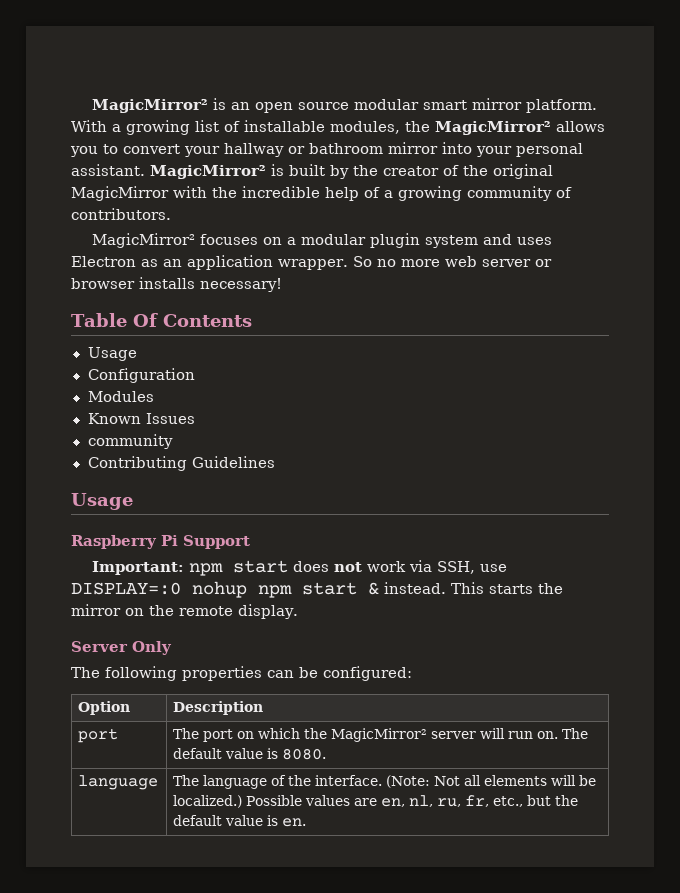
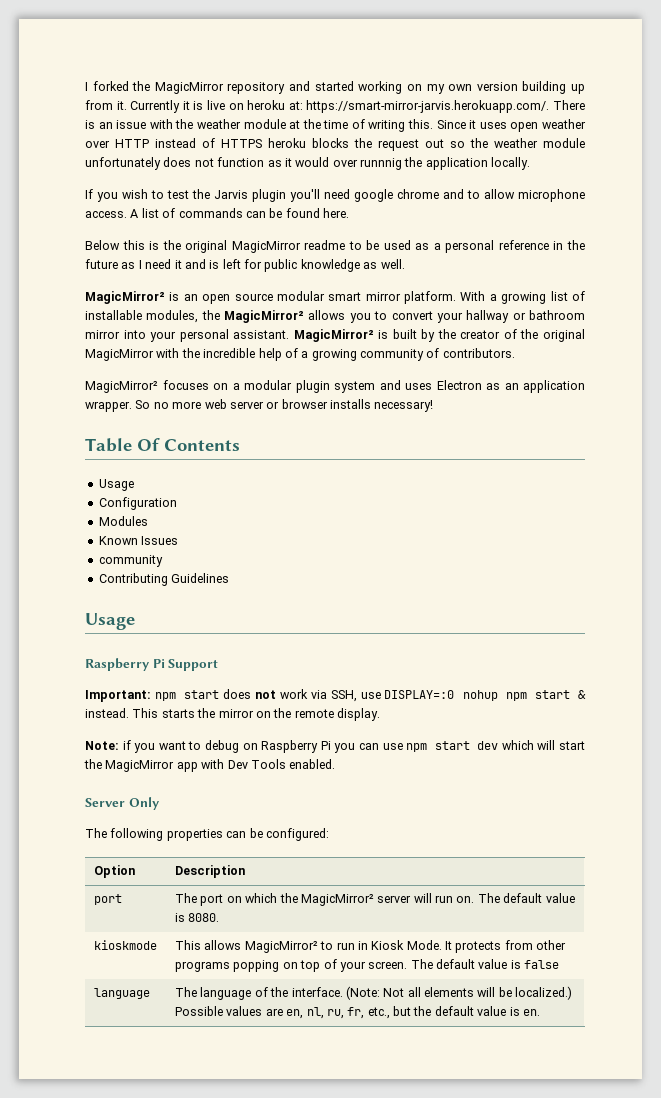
(91, 106) none -> [85,81,586,94] [85,100,585,113] [85,119,586,132] [85,138,585,151] [85,157,531,170] [85,189,585,202] [85,208,349,218] [85,240,586,253] [85,259,405,272] I forked the MagicMirror repository and started working on my own version building up from it. Currently it is live on heroku at: https://smart-mirror-jarvis.herokuapp.com/. There is an issue with the weather module at the time of writing this. Since it uses open weather over HTTP instead of HTTPS heroku blocks the request out so the weather module unfortunately does not function as it would over runnnig the application locally. // If you wish to test the Jarvis plugin you'll need google chrome and to allow microphone access. A list of commands can be found here. // Below this is the original MagicMirror readme to be used as a personal reference in the future as I need it and is left for public knowledge as well. //
(298, 611) none -> [85,740,585,753] [84,759,336,772] // Note: if you want to debug on Raspberry Pi you can use npm start dev which will start the MagicMirror app with Dev Tools enabled.
(327, 754) none -> [93,940,157,950] [174,940,567,953] [174,959,560,972] // kioskmode | This allows MagicMirror² to run in Kiosk Mode. It protects from other programs popping on top of your screen. The default value is false

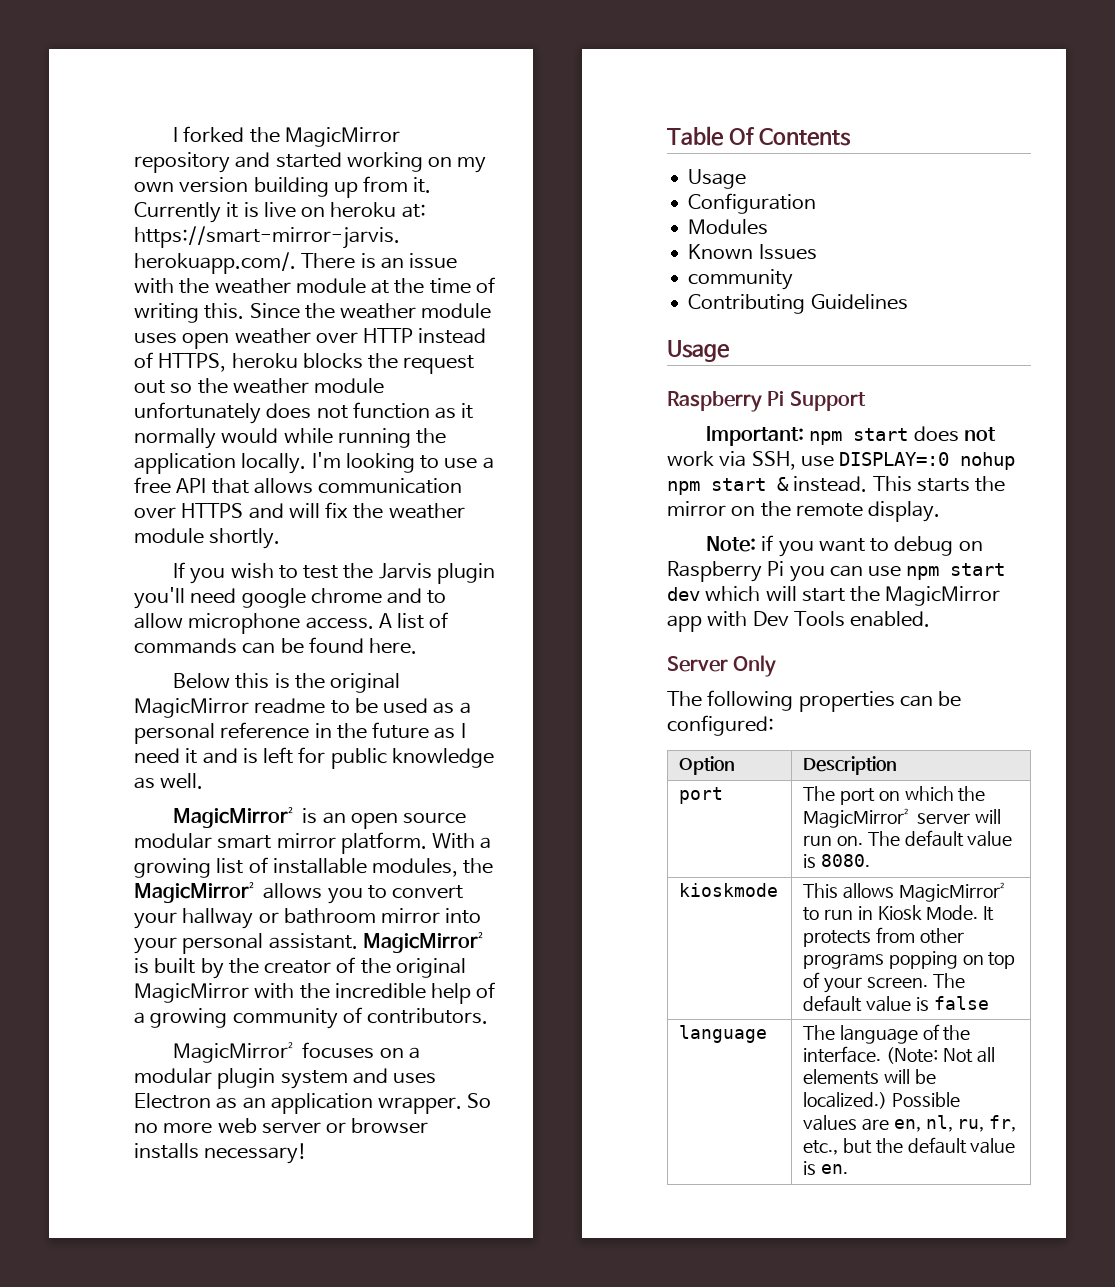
[469,120,477,129] it -> [304,303,492,319] the weather module
[221,139,262,148] HTTPS -> [158,353,227,372] HTTPS,
[295,157,402,170] would over runnnig -> [134,428,411,449] normally would while running
(531, 163) none -> [311,452,494,473] [134,477,463,494] [134,502,465,519] [134,528,281,549] I'm looking to use a free API that allows communication over HTTPS and will fix the weather module shortly.

